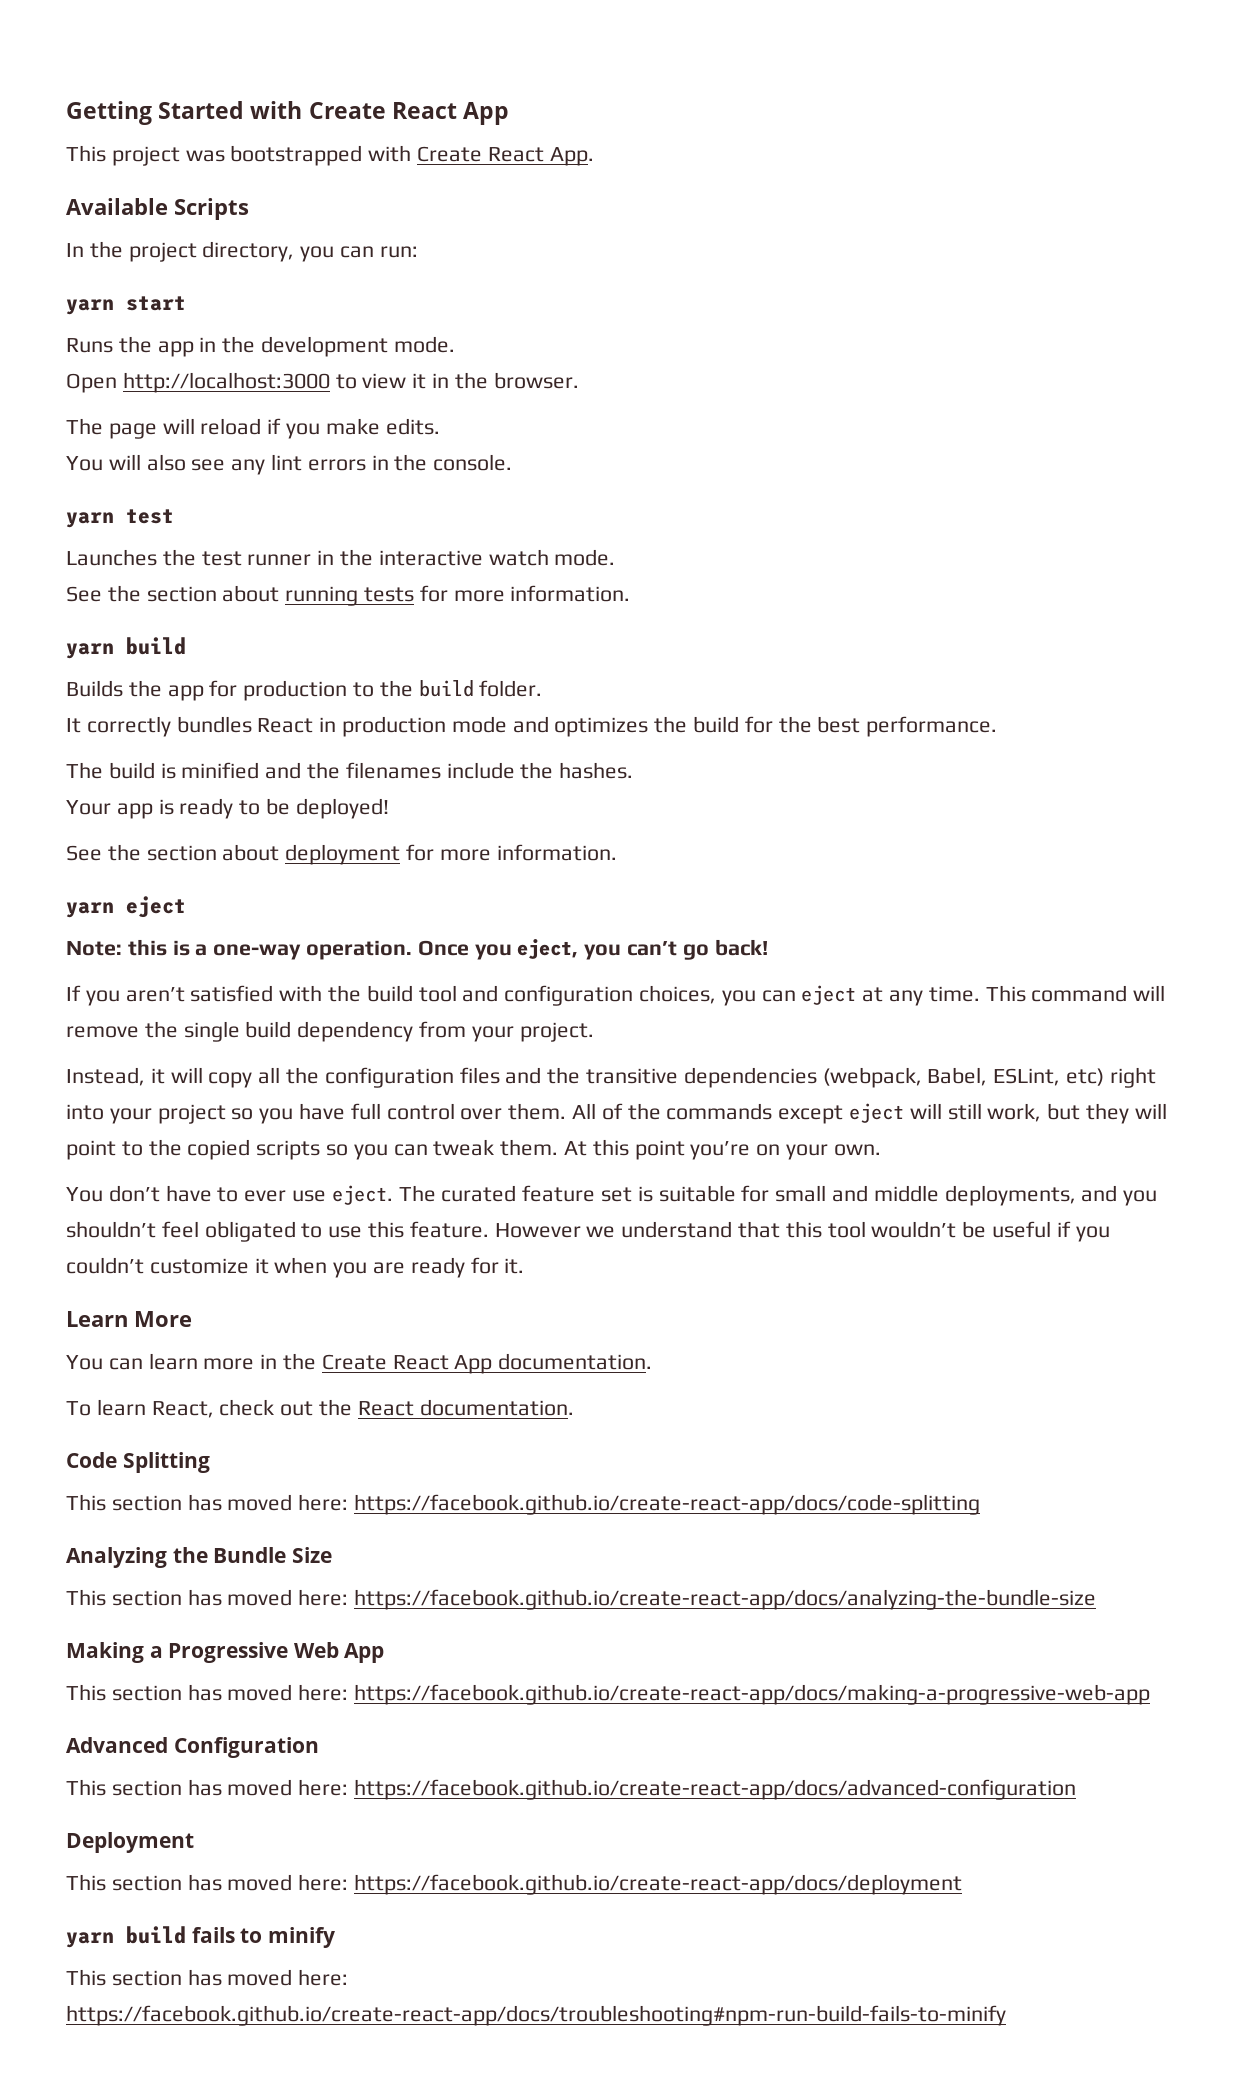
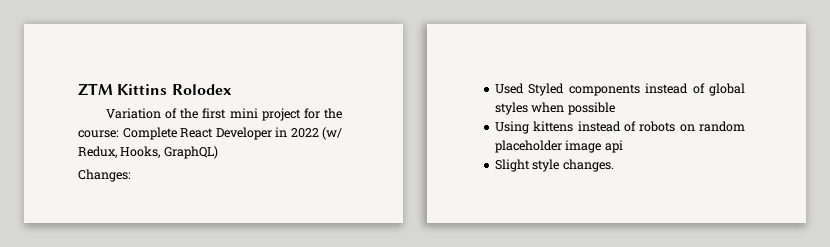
[66,101,510,125] [66,145,594,166] [66,198,249,220] [66,241,418,262] [66,296,186,315] [66,336,455,357] [66,372,579,393] [66,418,440,439] [66,454,513,475] [66,509,174,528] [66,549,616,566] [66,585,631,606] [66,637,186,659] [66,680,543,701] [66,716,998,737] [66,762,634,779] [66,798,389,819] [66,844,617,865] [66,896,186,918] [66,939,768,960] [66,985,1166,1006] [66,1021,594,1042] [66,1067,1156,1088] [66,1103,1167,1124] [66,1139,881,1160] [66,1185,1158,1206] [66,1221,1110,1242] [66,1257,525,1278] [66,1311,192,1327] [66,1353,653,1374] [66,1399,574,1418] [66,1452,210,1473] [66,1494,981,1515] [66,1547,332,1568] [66,1589,1097,1610] [66,1642,385,1663] [66,1684,1151,1705] [66,1737,319,1758] [66,1779,1077,1800] [66,1832,194,1853] [66,1874,963,1895] [66,1926,335,1948] [66,1969,349,1986] [66,2005,1006,2026] Getting Started with Create React App // This project was bootstrapped with Create React App. // Available Scripts // In the project directory, you can run: // yarn start // Runs the app in the development mode. // Open http://localhost:3000 to view it in the browser. // The page will reload if you make edits. // You will also see any lint errors in the console. // yarn test // Launches the test runner in the interactive watch mode. // See the section about running tests for more information. // yarn build // Builds the app for production to the build folder. // It correctly bundles React in production mode and optimizes the build for the best performance. // The build is minified and the filenames include the hashes. // Your app is ready to be deployed! // See the section about deployment for more information. // yarn eject // Note: this is a one-way operation. Once you eject, you can’t go back! // If you aren’t satisfied with the build tool and configuration choices, you can eject at any time. This command will remove the single build dependency from your project. // Instead, it will copy all the configuration files and the transitive dependencies (webpack, Babel, ESLint, etc) right into your project so you have full control over them. All of the commands except eject will still work, but they will point to the copied scripts so you can tweak them. At this point you’re on your own. // You don’t have to ever use eject. The curated feature set is suitable for small and middle deployments, and you shouldn’t feel obligated to use this feature. However we understand that this tool wouldn’t be useful if you couldn’t customize it when you are ready for it. // Learn More // You can learn more in the Create React App documentation. // To learn React, check out the React documentation. // Code Splitting // This section has moved here: https://facebook.github.io/create-react-app/docs/code-splitting // Analyzing the Bundle Size // This section has moved here: https://facebook.github.io/create-react-app/docs/analyzing-the-bundle-size // Making a Progressive Web App // This section has moved here: https://facebook.github.io/create-react-app/docs/making-a-progressive-web-app // Advanced Configuration // This section has moved here: https://facebook.github.io/create-react-app/docs/advanced-configuration // Deployment // This section has moved here: https://facebook.github.io/create-react-app/docs/deployment // yarn build fails to minify // This section has moved here: https://facebook.github.io/create-react-app/docs/troubleshooting#npm-run-build-fails-to-minify -> [78,83,232,96] [105,108,342,121] [78,127,342,140] [78,146,218,159] [78,169,131,182] [494,83,745,96] [494,102,615,115] [494,121,745,134] [494,140,623,153] [494,159,614,172] ZTM Kittins Rolodex // Variation of the first mini project for the course: Complete React Developer in 2022 (w/ Redux, Hooks, GraphQL) // Changes: // Used Styled components instead of global styles when possible // Using kittens instead of robots on random placeholder image api // Slight style changes.

